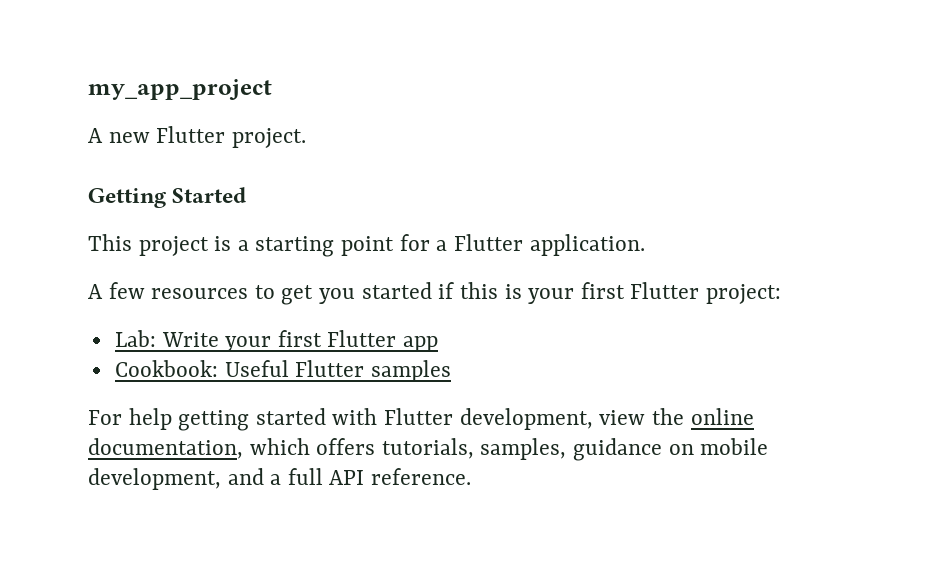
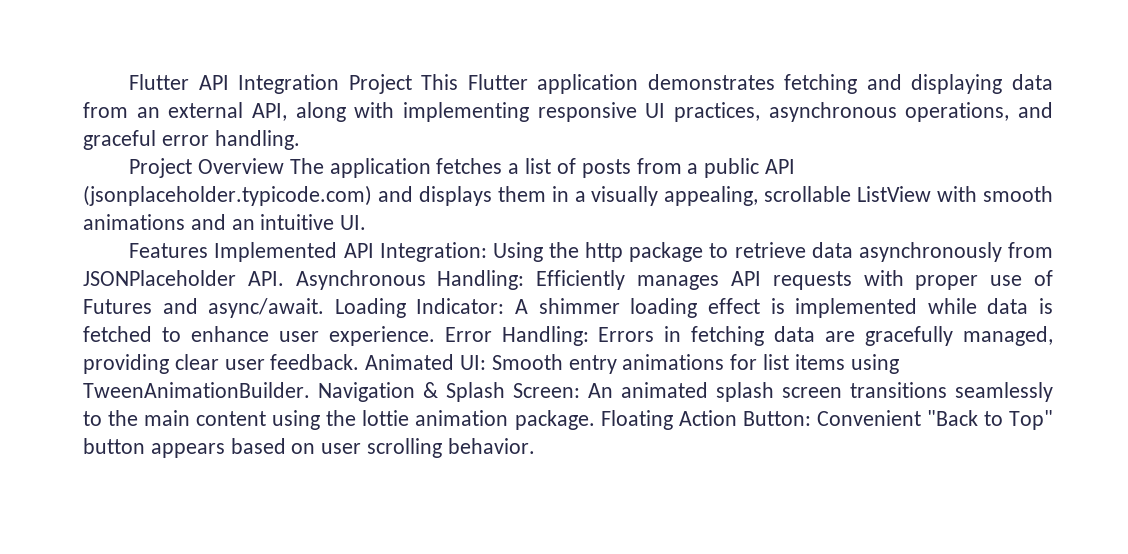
[88,79,272,100] [88,126,306,148] [88,187,247,208] [88,234,645,257] [88,282,781,305] [114,330,439,352] [114,360,451,382] [88,408,754,431] [88,438,769,461] [88,468,472,490] my_app_project // A new Flutter project. // Getting Started // This project is a starting point for a Flutter application. // A few resources to get you started if this is your first Flutter project: // Lab: Write your first Flutter app // Cookbook: Useful Flutter samples // For help getting started with Flutter development, view the online documentation, which offers tutorials, samples, guidance on mobile development, and a full API reference. -> [129,74,1053,94] [83,102,1053,122] [83,130,300,150] [129,158,795,178] [83,185,1053,206] [83,214,367,230] [129,242,1053,262] [83,270,1054,290] [83,298,1054,318] [83,326,1053,346] [83,354,899,374] [83,382,1053,402] [83,410,1054,430] [83,438,535,458] Flutter API Integration Project This Flutter application demonstrates fetching and displaying data from an external API, along with implementing responsive UI practices, asynchronous operations, and graceful error handling. // Project Overview The application fetches a list of posts from a public API (jsonplaceholder.typicode.com) and displays them in a visually appealing, scrollable ListView with smooth animations and an intuitive UI. // Features Implemented API Integration: Using the http package to retrieve data asynchronously from JSONPlaceholder API. Asynchronous Handling: Efficiently manages API requests with proper use of Futures and async/await. Loading Indicator: A shimmer loading effect is implemented while data is fetched to enhance user experience. Error Handling: Errors in fetching data are gracefully managed, providing clear user feedback. Animated UI: Smooth entry animations for list items using TweenAnimationBuilder. Navigation & Splash Screen: An animated splash screen transitions seamlessly to the main content using the lottie animation package. Floating Action Button: Convenient "Back to Top" button appears based on user scrolling behavior.

